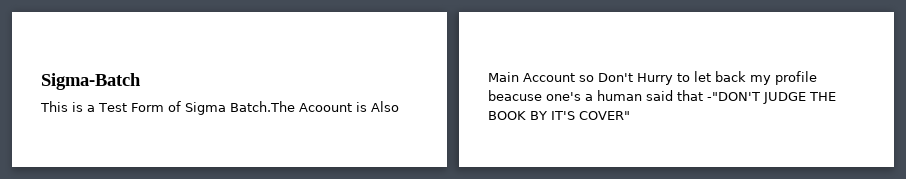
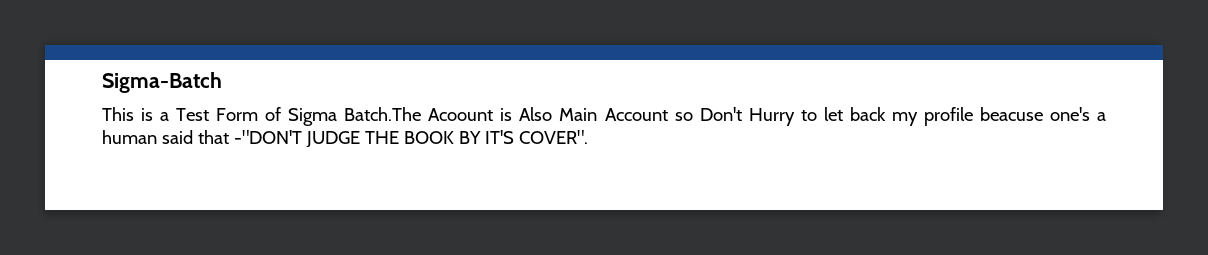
[579,111,630,120] COVER" -> [518,130,588,144] COVER".

